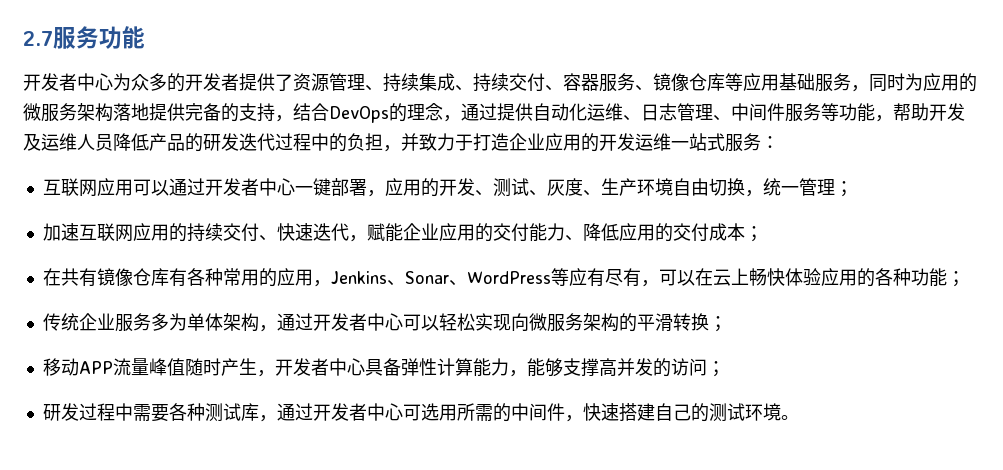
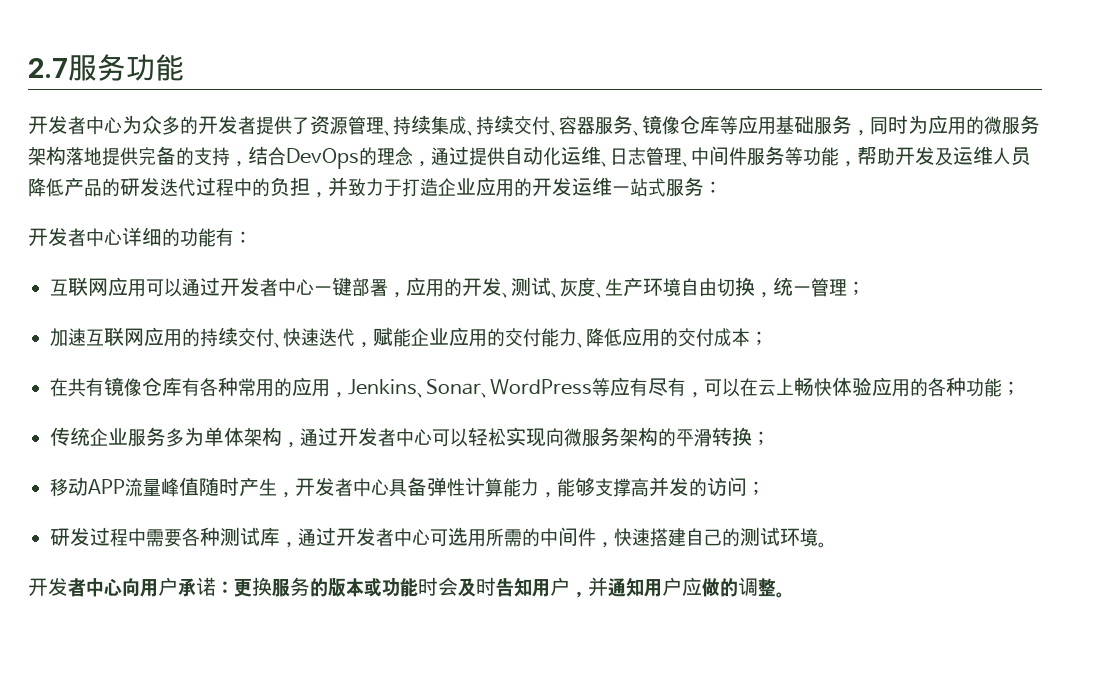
(779, 142) none -> [28,227,252,247] // 开发者中心详细的功能有：
(799, 417) none -> [28,577,785,598] // 开发者中心向用户承诺：更换服务的版本或功能时会及时告知用户，并通知用户应做的调整。

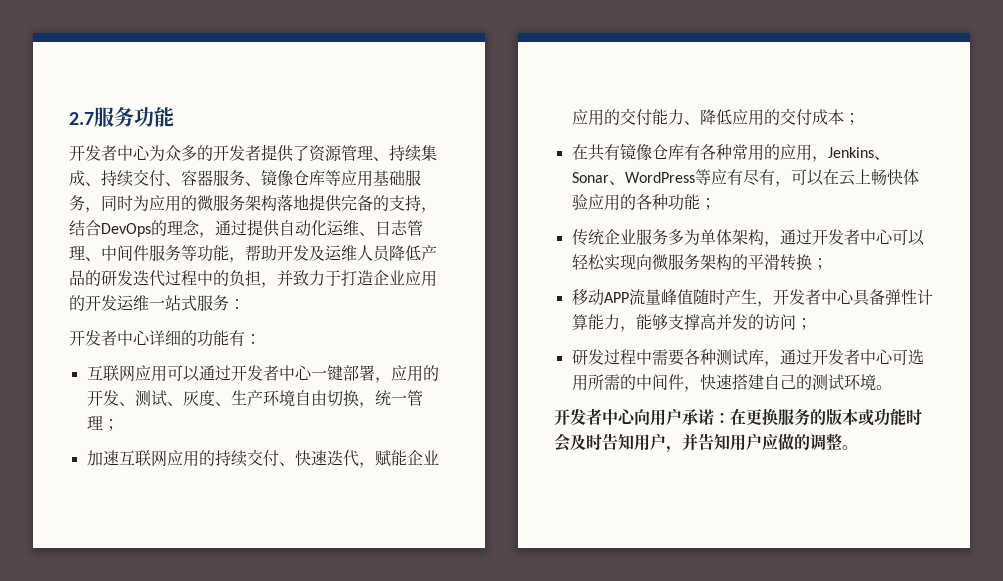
(234, 587) none -> [730,408,746,425] 在
[608,578,626,597] 通 -> [698,433,714,450] 告

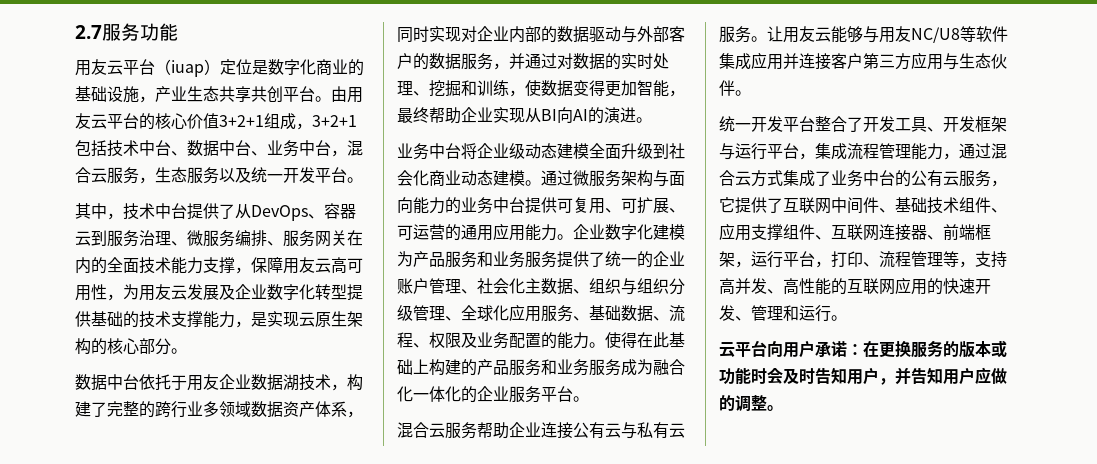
[69,144,437,162] [69,169,421,187] [69,194,437,213] [69,219,423,238] [69,245,437,263] [69,270,437,288] [69,295,245,311] [69,330,261,347] [86,365,439,383] [86,390,423,408] [86,415,119,431] [86,449,439,468] [571,108,860,126] [571,143,890,162] [571,169,919,187] [571,194,716,211] [571,229,925,247] [571,254,828,271] [571,289,933,307] [571,313,812,332] [571,349,924,367] [571,374,892,392] [554,408,636,425] 开发者中心为众多的开发者提供了资源管理、持续集成、持续交付、容器服务、镜像仓库等应用基础服务，同时为应用的微服务架构落地提供完备的支持，结合DevOps的理念，通过提供自动化运维、日志管理、中间件服务等功能，帮助开发及运维人员降低产品的研发迭代过程中的负担，并致力于打造企业应用的开发运维一站式服务： // 开发者中心详细的功能有： // 互联网应用可以通过开发者中心一键部署，应用的开发、测试、灰度、生产环境自由切换，统一管理； // 加速互联网应用的持续交付、快速迭代，赋能企业应用的交付能力、降低应用的交付成本； // 在共有镜像仓库有各种常用的应用，Jenkins、Sonar、WordPress等应有尽有，可以在云上畅快体验应用的各种功能； // 传统企业服务多为单体架构，通过开发者中心可以轻松实现向微服务架构的平滑转换； // 移动APP流量峰值随时产生，开发者中心具备弹性计算能力，能够支撑高并发的访问； // 研发过程中需要各种测试库，通过开发者中心可选用所需的中间件，快速搭建自己的测试环境。 // 开发者中心 -> [75,59,364,77] [75,86,363,103] [75,113,357,130] [75,140,363,157] [75,167,363,184] [75,203,356,221] [75,230,363,247] [75,257,363,274] [75,284,363,301] [75,311,363,328] [75,338,187,355] [75,374,363,391] [75,401,363,418] [397,26,685,43] [397,53,669,70] [397,80,685,97] [397,107,652,124] [397,143,685,160] [397,170,685,187] [397,197,685,214] [397,223,685,241] [397,251,685,268] [397,278,685,295] [397,304,685,322] [397,332,685,349] [397,359,685,376] [397,386,589,403] [397,422,685,439] [719,26,1008,43] [719,52,1007,70] [719,80,751,96] [719,116,1007,132] [719,143,1007,160] [719,170,1007,187] [719,197,1007,214] [719,223,991,241] [719,251,1007,268] [719,277,991,295] [719,305,847,322] [719,340,767,357] 用友云平台（iuap）定位是数字化商业的基础设施，产业生态共享共创平台。由用友云平台的核心价值3+2+1组成，3+2+1包括技术中台、数据中台、业务中台，混合云服务，生态服务以及统一开发平台。 // 其中，技术中台提供了从DevOps、容器云到服务治理、微服务编排、服务网关在内的全面技术能力支撑，保障用友云高可用性，为用友云发展及企业数字化转型提供基础的技术支撑能力，是实现云原生架构的核心部分。 // 数据中台依托于用友企业数据湖技术，构建了完整的跨行业多领域数据资产体系，同时实现对企业内部的数据驱动与外部客户的数据服务，并通过对数据的实时处理、挖掘和训练，使数据变得更加智能，最终帮助企业实现从BI向AI的演进。 // 业务中台将企业级动态建模全面升级到社会化商业动态建模。通过微服务架构与面向能力的业务中台提供可复用、可扩展、可运营的通用应用能力。企业数字化建模为产品服务和业务服务提供了统一的企业账户管理、社会化主数据、组织与组织分级管理、全球化应用服务、基础数据、流程、权限及业务配置的能力。使得在此基础上构建的产品服务和业务服务成为融合化一体化的企业服务平台。 // 混合云服务帮助企业连接公有云与私有云服务。让用友云能够与用友NC/U8等软件集成应用并连接客户第三方应用与生态伙伴。 // 统一开发平台整合了开发工具、开发框架与运行平台，集成流程管理能力，通过混合云方式集成了业务中台的公有云服务，它提供了互联网中间件、基础技术组件、应用支撑组件、互联网连接器、前端框架，运行平台，打印、流程管理等，支持高并发、高性能的互联网应用的快速开发、管理和运行。 // 云平台

